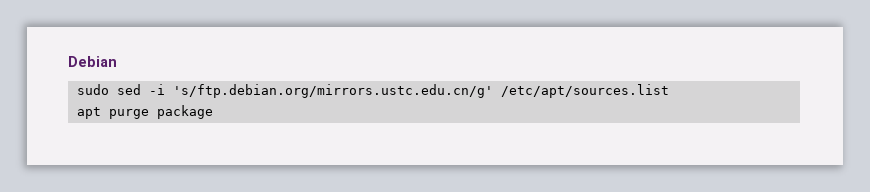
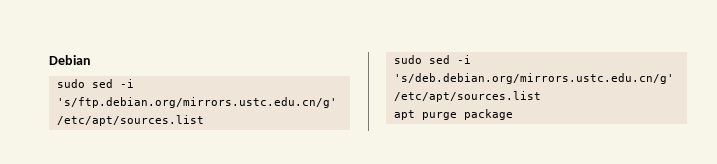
(669, 91) none -> [393,55,471,64] [393,73,674,84] [393,91,541,102] // sudo sed -i 's/deb.debian.org/mirrors.ustc.edu.cn/g' /etc/apt/sources.list

